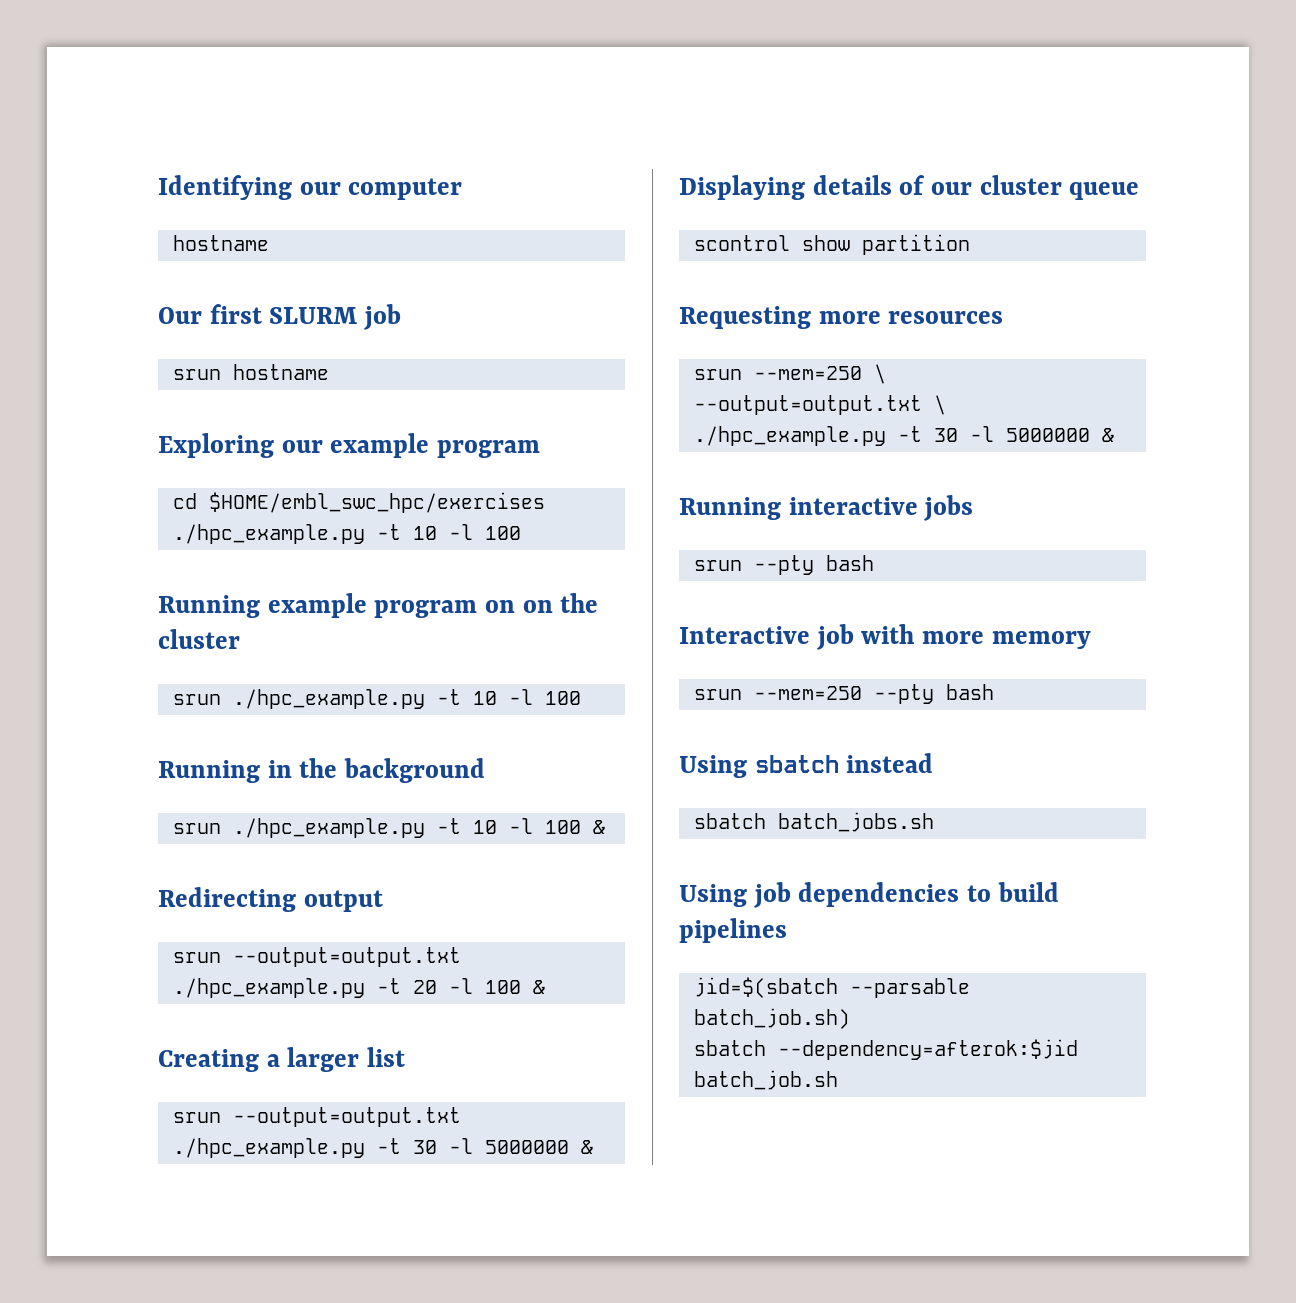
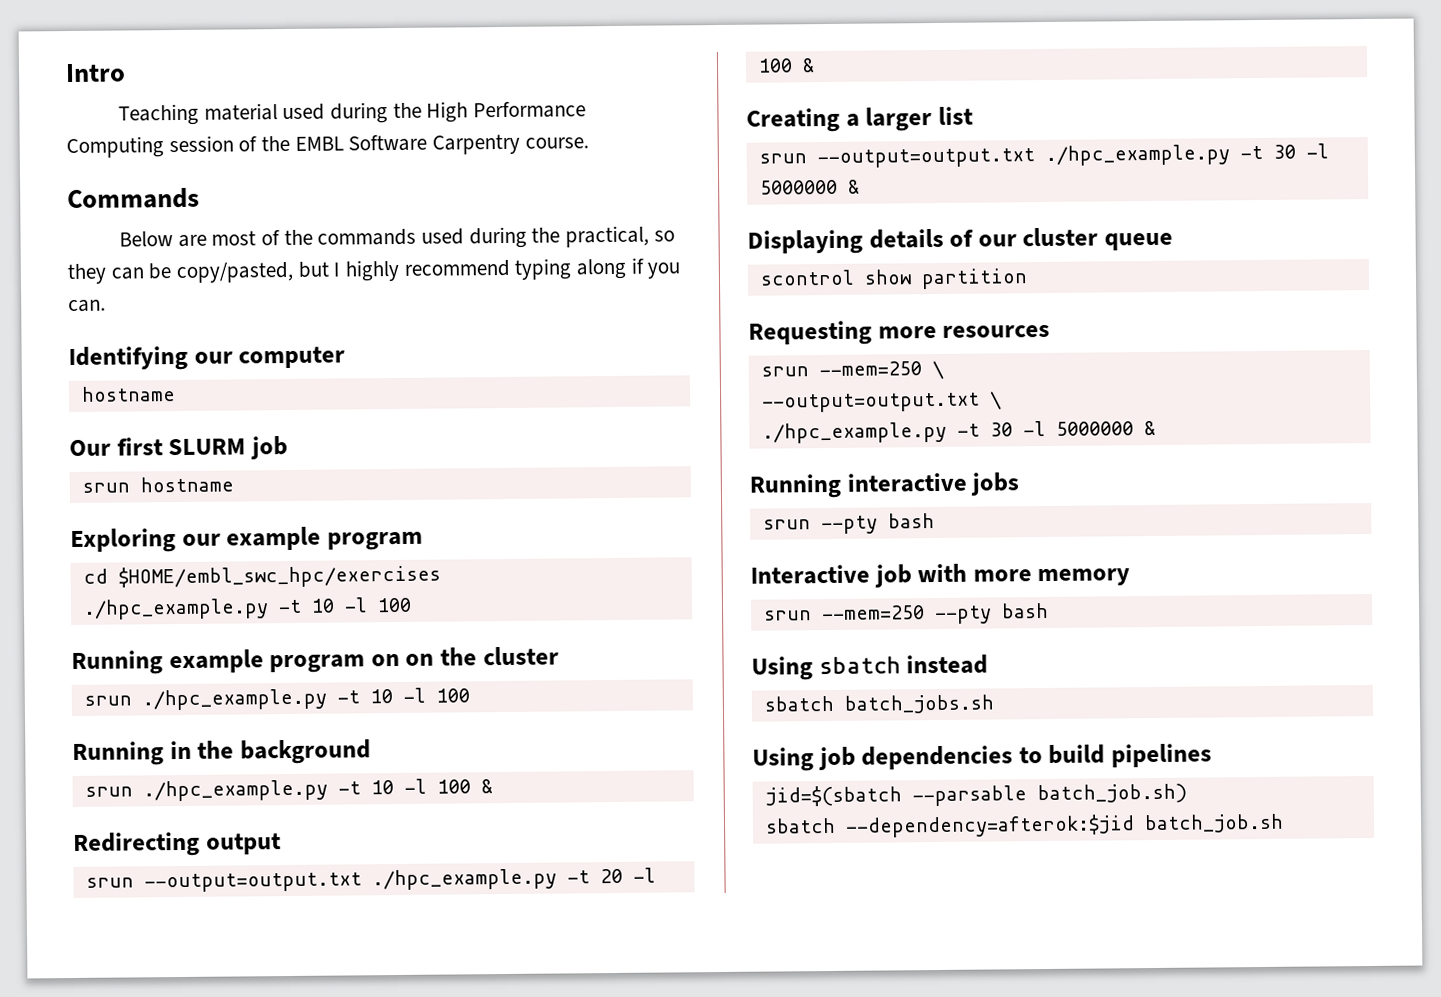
(158, 187) none -> [65,63,126,83] [118,101,587,126] [66,133,589,159] [67,187,200,210] [119,225,675,249] [67,257,681,285] [68,299,106,313] Intro // Teaching material used during the High Performance Computing session of the EMBL Software Carpentry course. // Commands // Below are most of the commands used during the practical, so they can be copy/pasted, but I highly recommend typing along if you can. //

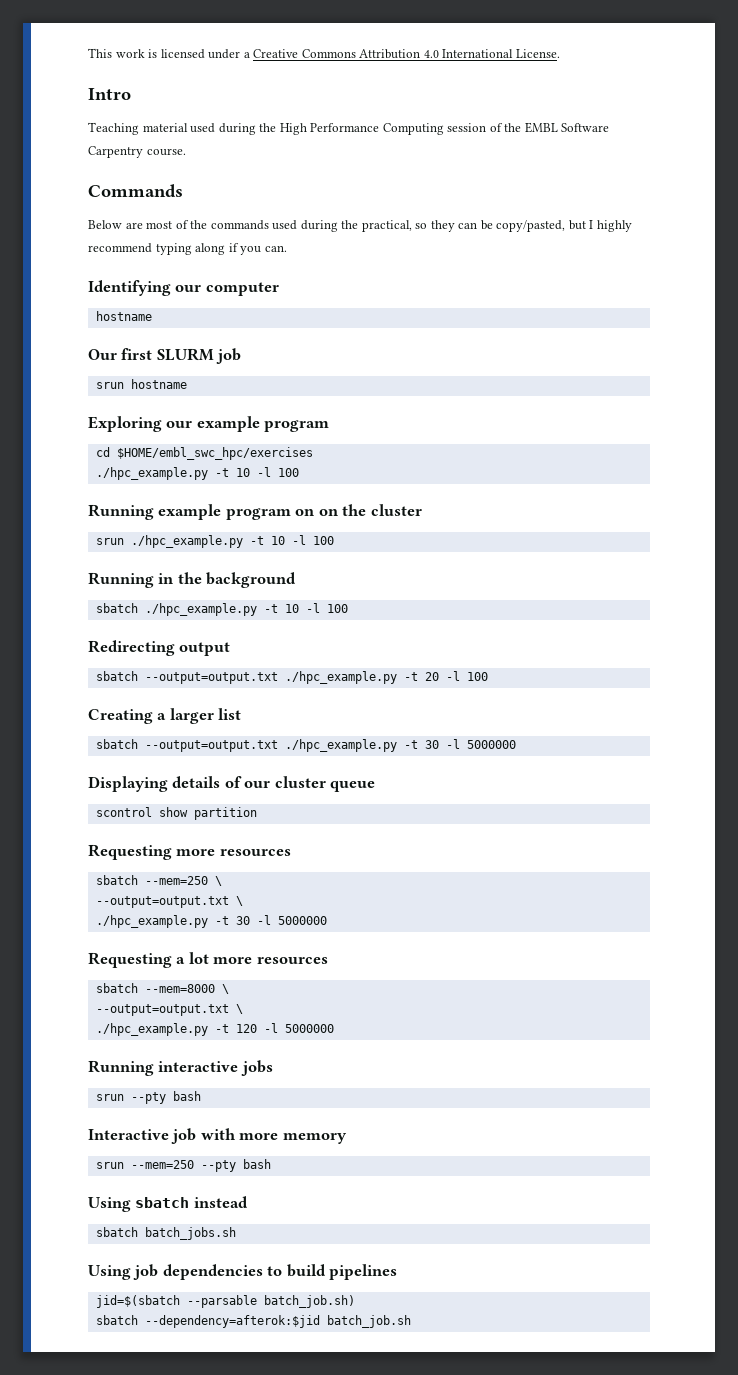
(65, 73) none -> [88,48,560,59] This work is licensed under a Creative Commons Attribution 4.0 International License. //
[84,778,493,802] srun ./hpc_example.py -t 10 -l 100 & -> [95,603,348,616] sbatch ./hpc_example.py -t 10 -l 100
[85,877,134,888] srun -> [95,671,138,681] sbatch
[801,58,815,73] & -> (488, 676) none
[758,153,807,164] srun -> [95,739,138,749] sbatch
[847,179,860,194] & -> (516, 744) none
[760,366,809,377] srun -> [95,875,138,885] sbatch
[1143,420,1156,436] & -> [88,952,328,968] [95,983,229,994] [95,1004,243,1016] [95,1023,334,1036] // Requesting a lot more resources // sbatch --mem=8000 \ // --output=output.txt \ // ./hpc_example.py -t 120 -l 5000000

